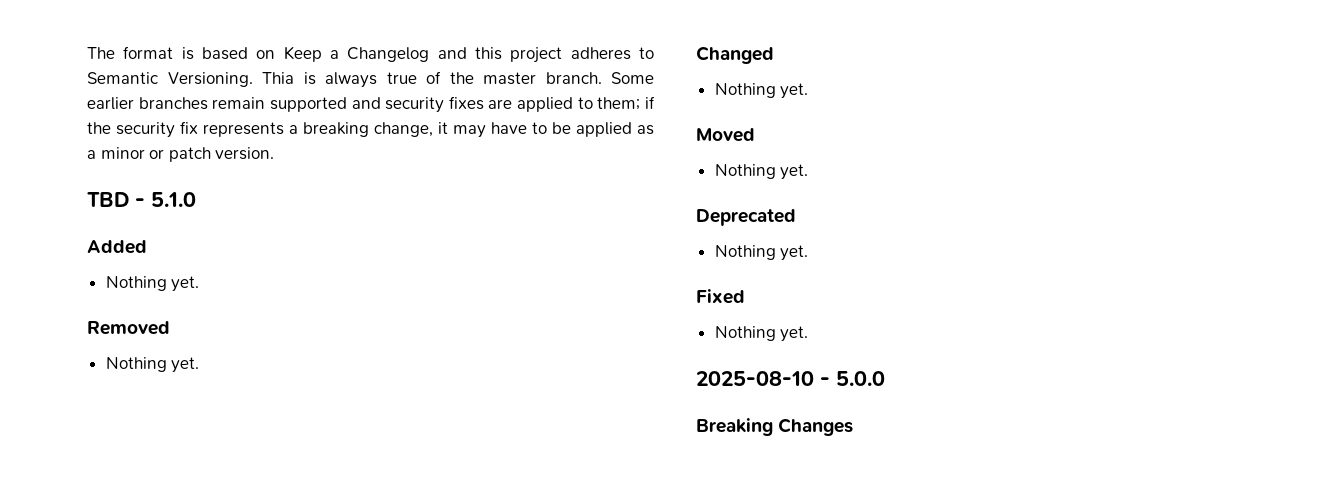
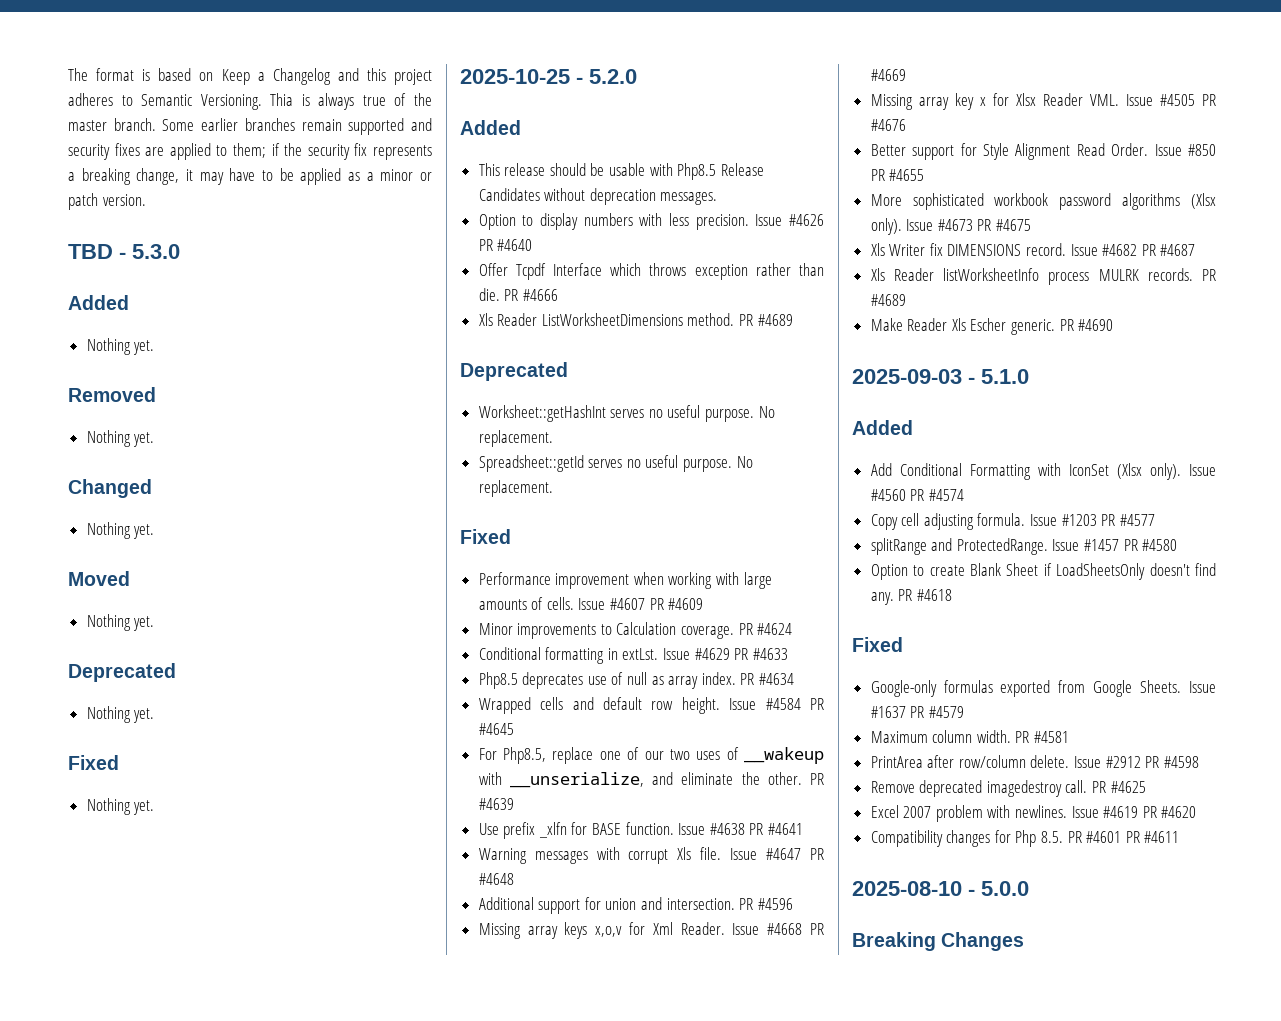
[151,192,196,207] 5.1.0 -> [132,244,180,259] 5.3.0
(809, 334) none -> [460,69,637,84] [460,120,521,135] [478,163,764,180] [478,188,718,205] [478,213,824,230] [478,239,533,251] [478,263,824,280] [478,288,558,301] [478,313,793,326] [460,362,568,381] [478,405,775,422] [478,430,553,447] [478,455,753,472] [478,480,553,497] [460,529,511,544] [478,572,772,589] [478,597,704,610] [478,622,793,639] [478,647,788,664] [478,672,795,689] [478,697,824,714] [478,723,514,735] [478,747,824,764] [478,772,824,788] [478,798,514,810] [478,822,804,839] [478,847,824,864] [478,873,514,885] [478,897,793,914] [478,922,824,939] [870,69,906,81] [870,93,1216,110] [870,119,906,131] [870,143,1216,160] [870,169,925,181] [870,193,1216,210] [870,218,1032,235] [870,243,1196,256] [870,268,1216,285] [870,294,906,306] [870,318,1114,335] [852,369,1029,384] [852,420,913,435] [870,463,1216,480] [870,489,964,501] [870,513,1155,530] [870,538,1178,555] [870,563,1216,580] [870,589,952,605] [852,637,903,652] [870,680,1216,697] [870,706,964,718] [870,730,1070,743] [870,755,1199,768] [870,780,1146,797] [870,805,1197,822] [870,830,1180,847] // 2025-10-25 - 5.2.0 // Added // This release should be usable with Php8.5 Release Candidates without deprecation messages. // Option to display numbers with less precision. Issue #4626 PR #4640 // Offer Tcpdf Interface which throws exception rather than die. PR #4666 // Xls Reader ListWorksheetDimensions method. PR #4689 // Deprecated // Worksheet::getHashInt serves no useful purpose. No replacement. // Spreadsheet::getId serves no useful purpose. No replacement. // Fixed // Performance improvement when working with large amounts of cells. Issue #4607 PR #4609 // Minor improvements to Calculation coverage. PR #4624 // Conditional formatting in extLst. Issue #4629 PR #4633 // Php8.5 deprecates use of null as array index. PR #4634 // Wrapped cells and default row height. Issue #4584 PR #4645 // For Php8.5, replace one of our two uses of __wakeup with __unserialize, and eliminate the other. PR #4639 // Use prefix _xlfn for BASE function. Issue #4638 PR #4641 // Warning messages with corrupt Xls file. Issue #4647 PR #4648 // Additional support for union and intersection. PR #4596 // Missing array keys x,o,v for Xml Reader. Issue #4668 PR #4669 // Missing array key x for Xlsx Reader VML. Issue #4505 PR #4676 // Better support for Style Alignment Read Order. Issue #850 PR #4655 // More sophisticated workbook password algorithms (Xlsx only). Issue #4673 PR #4675 // Xls Writer fix DIMENSIONS record. Issue #4682 PR #4687 // Xls Reader listWorksheetInfo process MULRK records. PR #4689 // Make Reader Xls Escher generic. PR #4690 // 2025-09-03 - 5.1.0 // Added // Add Conditional Formatting with IconSet (Xlsx only). Issue #4560 PR #4574 // Copy cell adjusting formula. Issue #1203 PR #4577 // splitRange and ProtectedRange. Issue #1457 PR #4580 // Option to create Blank Sheet if LoadSheetsOnly doesn't find any. PR #4618 // Fixed // Google-only formulas exported from Google Sheets. Issue #1637 PR #4579 // Maximum column width. PR #4581 // PrintArea after row/column delete. Issue #2912 PR #4598 // Remove deprecated imagedestroy call. PR #4625 // Excel 2007 problem with newlines. Issue #4619 PR #4620 // Compatibility changes for Php 8.5. PR #4601 PR #4611

